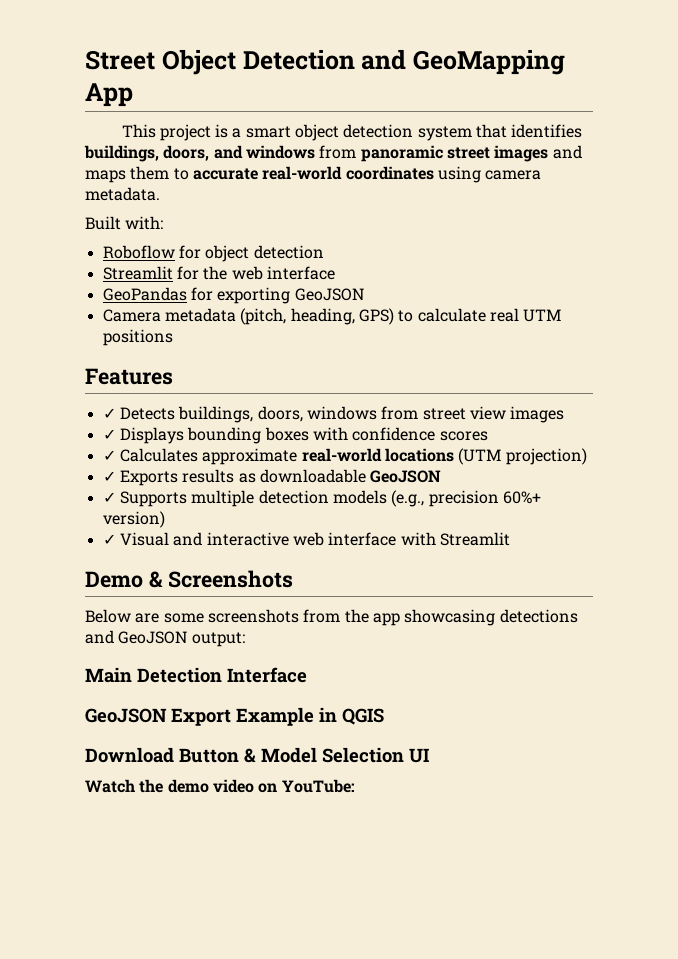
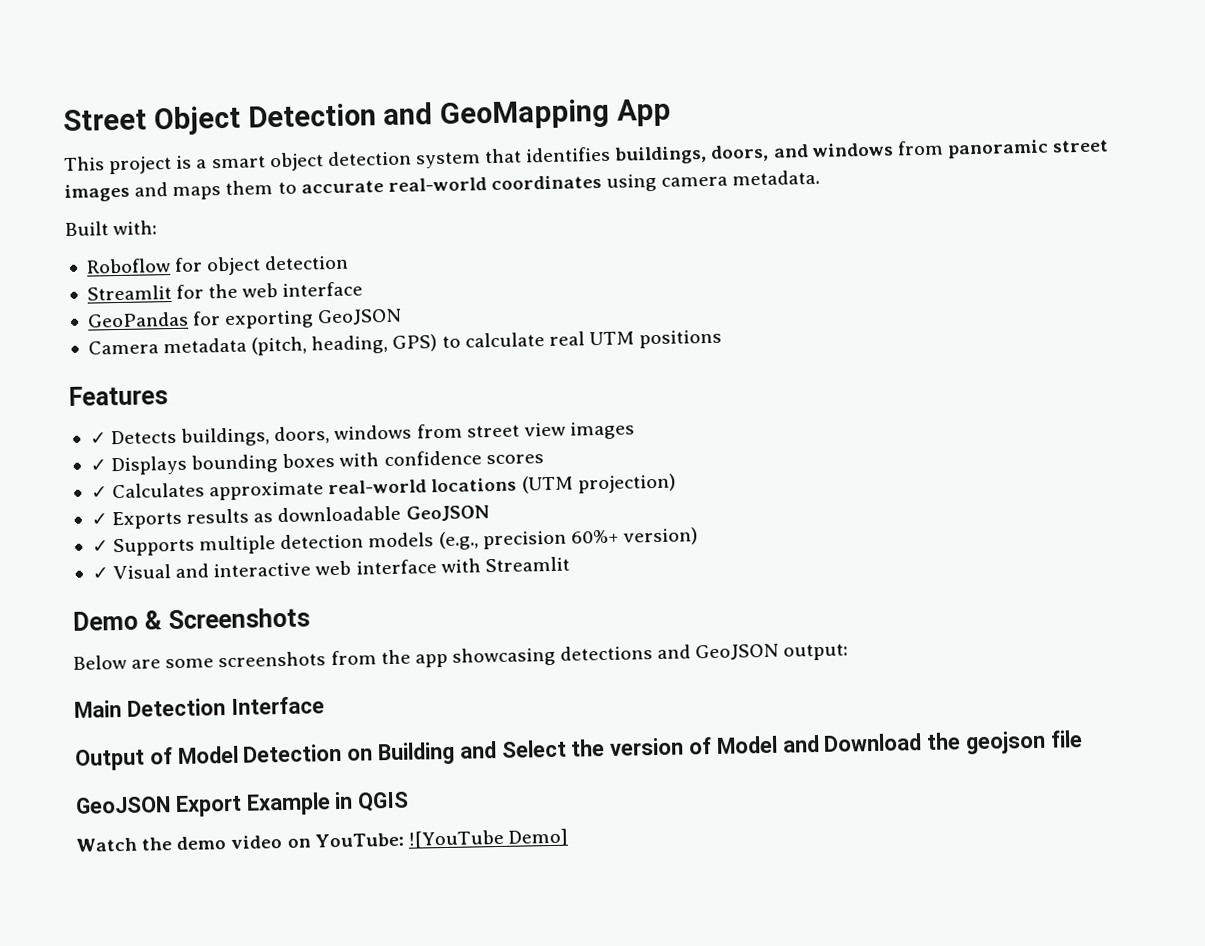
(307, 675) none -> [75,730,1083,771] // Output of Model Detection on Building and Select the version of Model and Download the geojson file
[85,747,429,763] // Download Button & Model Selection UI -> (410, 801) none
(355, 786) none -> [407,828,568,849] ![YouTube Demo]

